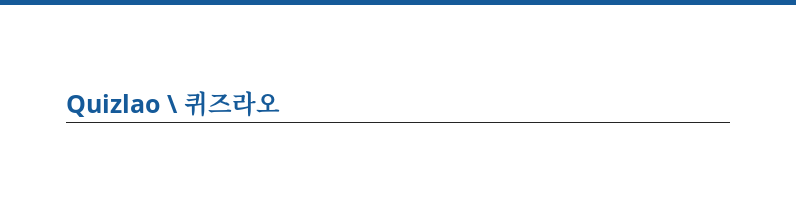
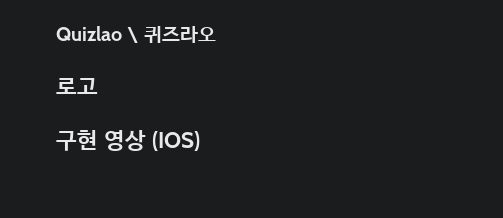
(280, 104) none -> [56,78,98,94] [56,130,201,151] // 로고 // 구현 영상 (IOS)

